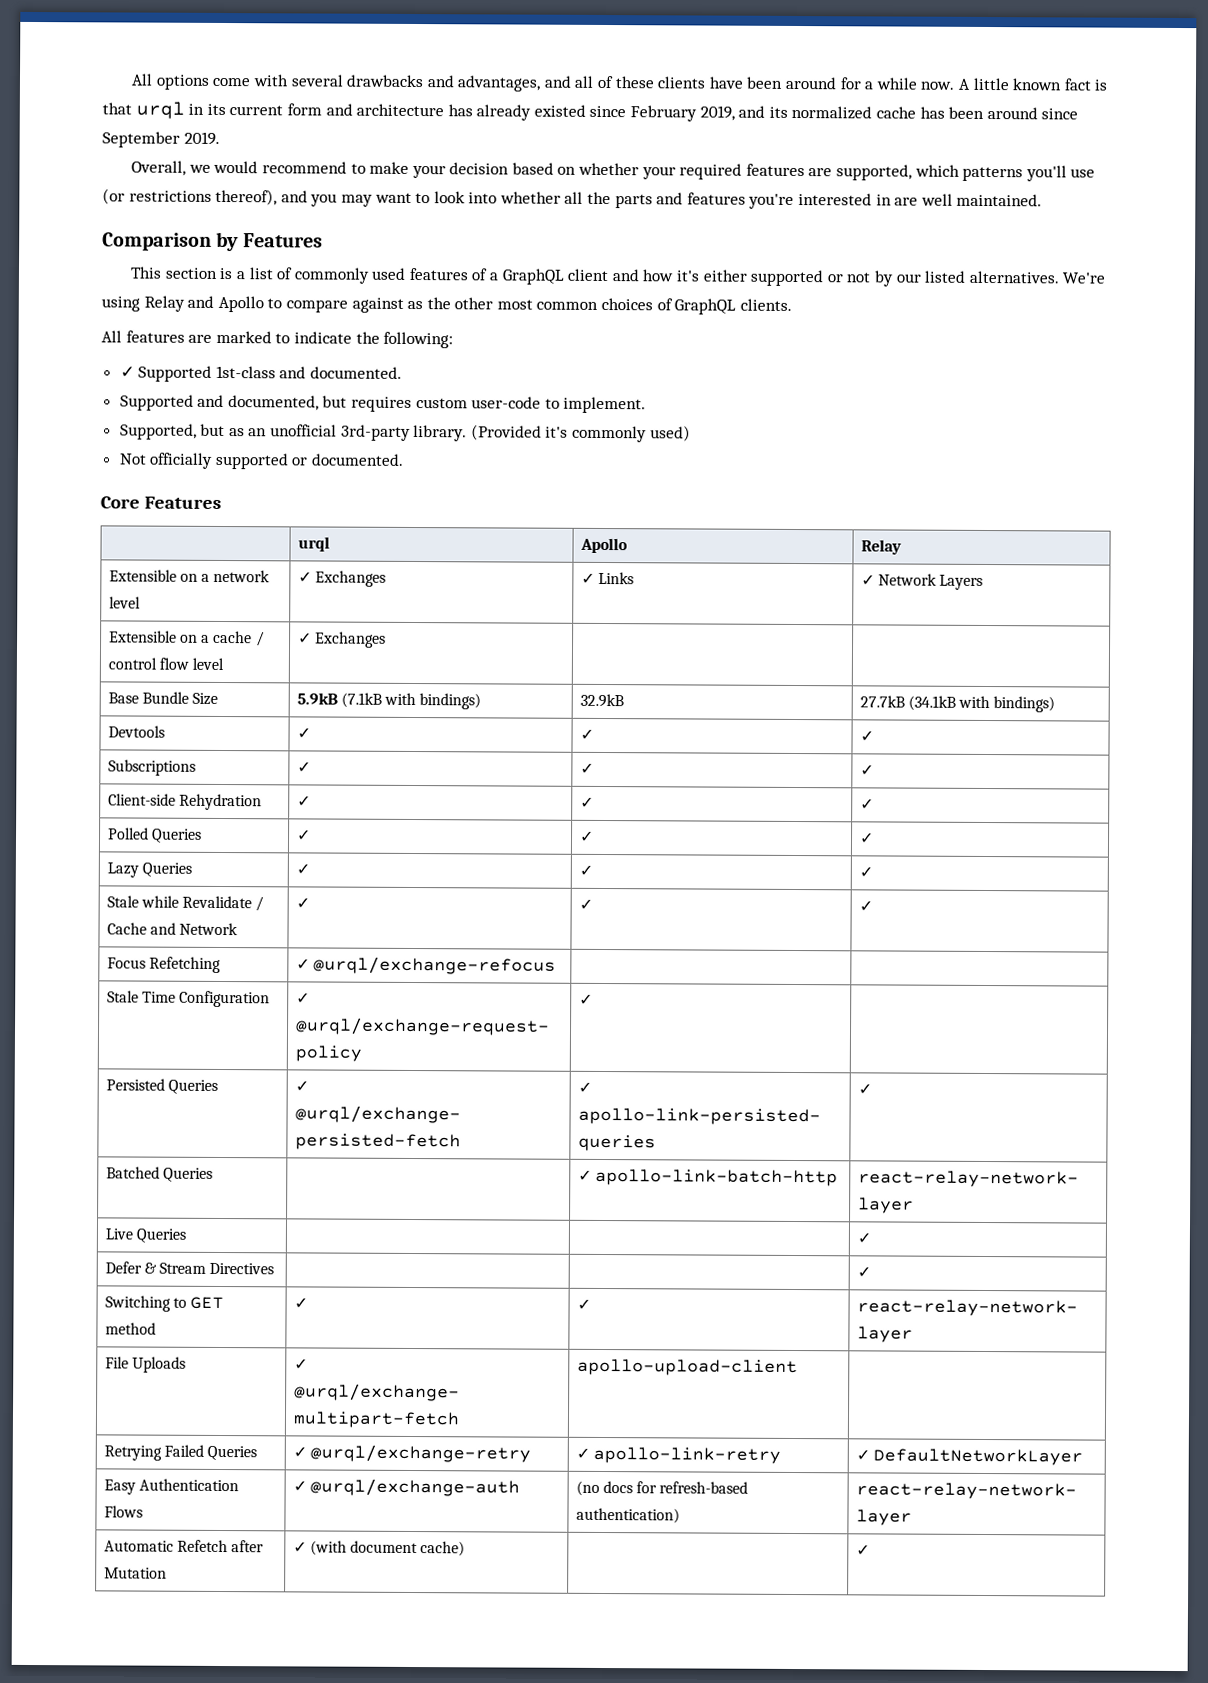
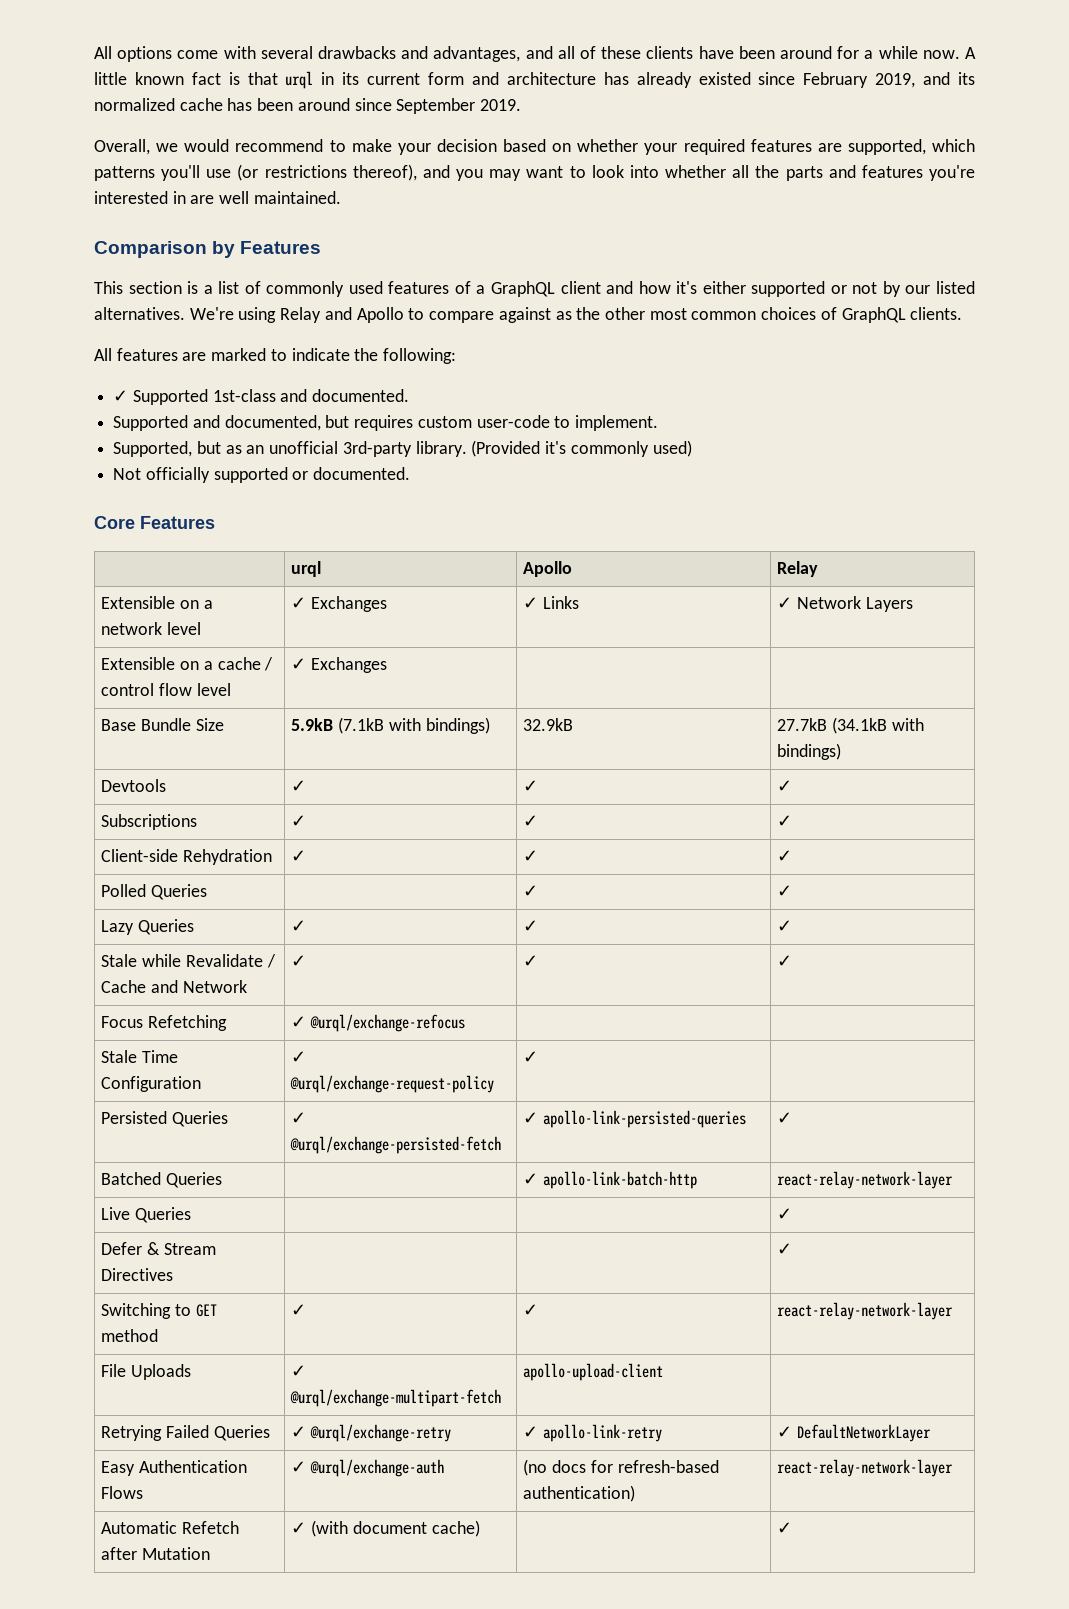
[296,829,311,841] ✓ -> (208, 892) none

